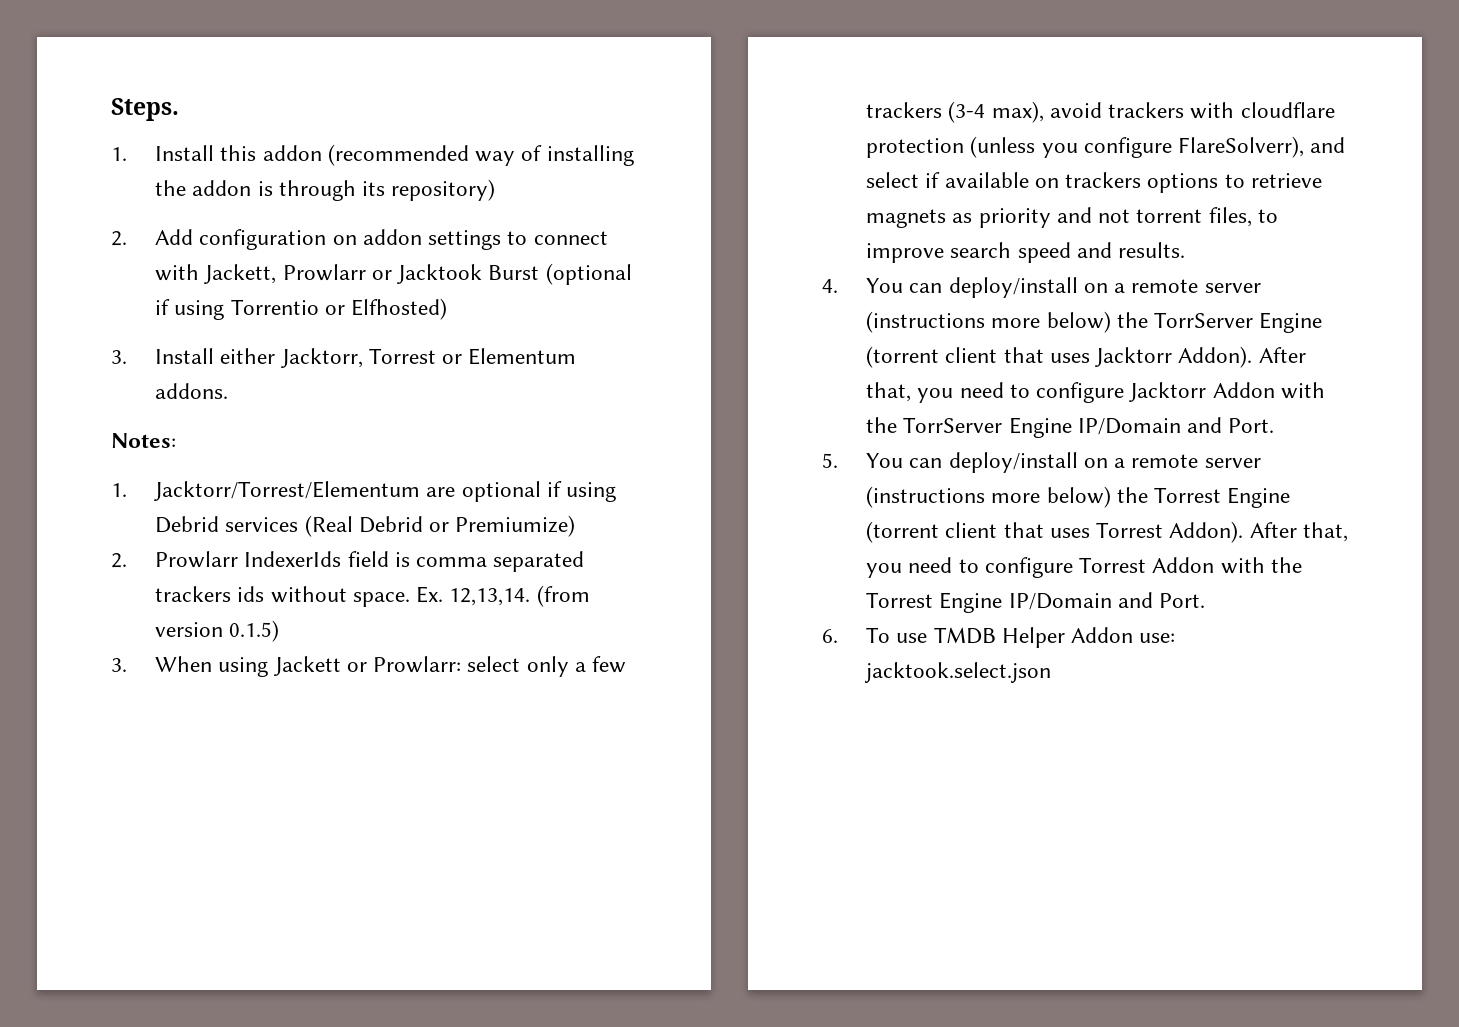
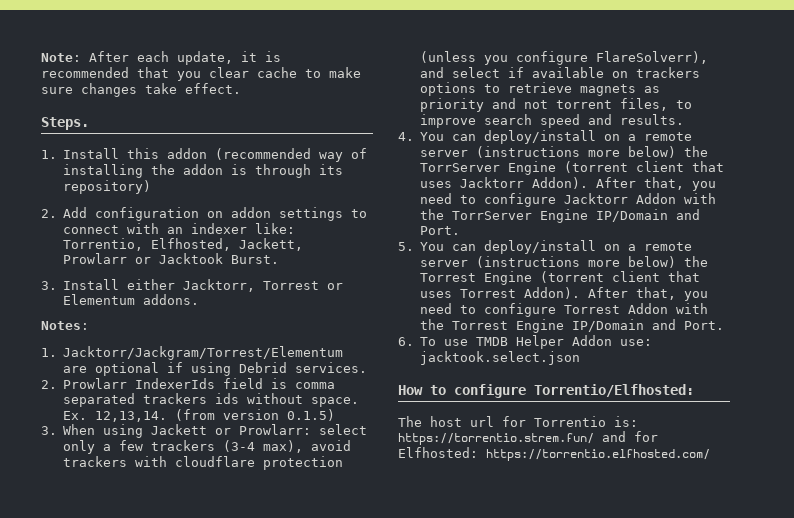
(111, 109) none -> [41,51,281,65] [41,67,361,81] [41,83,241,97] Note: After each update, it is recommended that you clear cache to make sure changes take effect. //
[204,263,632,285] [155,298,448,320] Jackett, Prowlarr or Jacktook Burst (optional if using Torrentio or Elfhosted) -> [167,223,296,234] [63,238,304,251] [63,253,280,264] an indexer like: Torrentio, Elfhosted, Jackett, Prowlarr or Jacktook Burst.
[154,481,421,501] Jacktorr/Torrest/Elementum -> [63,346,344,360] Jacktorr/Jackgram/Torrest/Elementum
[225,515,576,537] services (Real Debrid or Premiumize) -> [295,362,368,373] services.
(1052, 672) none -> [398,384,694,398] [398,416,638,427] [398,431,658,445] [398,447,710,461] // How to configure Torrentio/Elfhosted: // The host url for Torrentio is: https://torrentio.strem.fun/ and for Elfhosted: https://torrentio.elfhosted.com/

